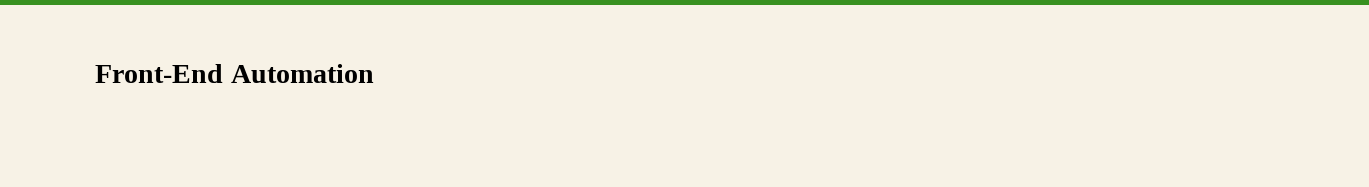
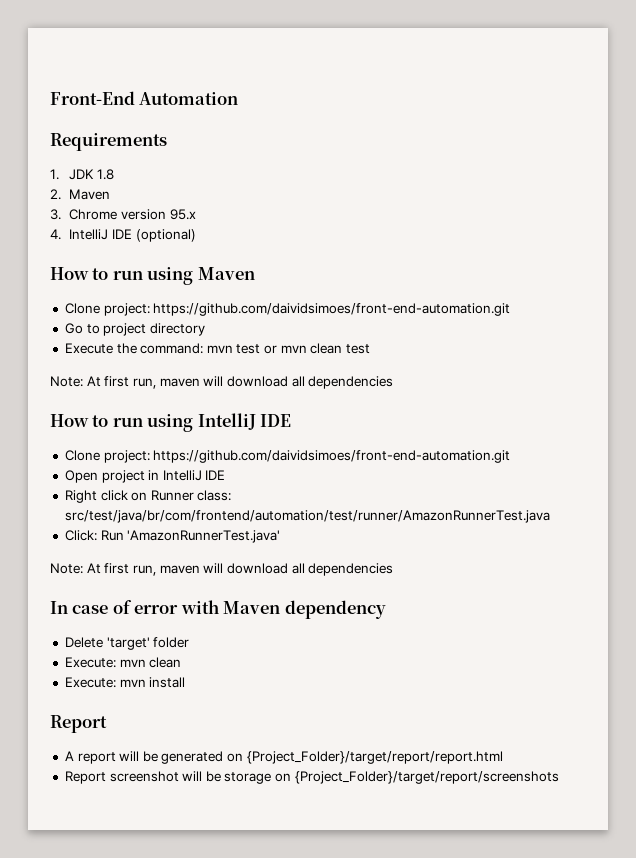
(374, 73) none -> [50,133,167,151] [50,169,115,180] [50,189,111,200] [50,209,196,220] [50,229,196,242] [50,267,255,285] [64,303,511,316] [64,323,205,336] [64,343,371,354] [50,376,394,389] [50,413,292,432] [64,450,511,463] [64,470,226,483] [64,490,232,503] [64,510,550,523] [64,530,281,543] [50,563,394,576] [50,600,386,619] [64,637,190,650] [64,657,182,668] [64,677,186,688] [50,715,107,733] [64,751,503,764] [64,771,559,784] // Requirements // 1. JDK 1.8 // 2. Maven // 3. Chrome version 95.x // 4. IntelliJ IDE (optional) // How to run using Maven // Clone project: https://github.com/daividsimoes/front-end-automation.git // Go to project directory // Execute the command: mvn test or mvn clean test // Note: At first run, maven will download all dependencies // How to run using IntelliJ IDE // Clone project: https://github.com/daividsimoes/front-end-automation.git // Open project in IntelliJ IDE // Right click on Runner class: src/test/java/br/com/frontend/automation/test/runner/AmazonRunnerTest.java // Click: Run 'AmazonRunnerTest.java' // Note: At first run, maven will download all dependencies // In case of error with Maven dependency // Delete 'target' folder // Execute: mvn clean // Execute: mvn install // Report // A report will be generated on {Project_Folder}/target/report/report.html // Report screenshot will be storage on {Project_Folder}/target/report/screenshots

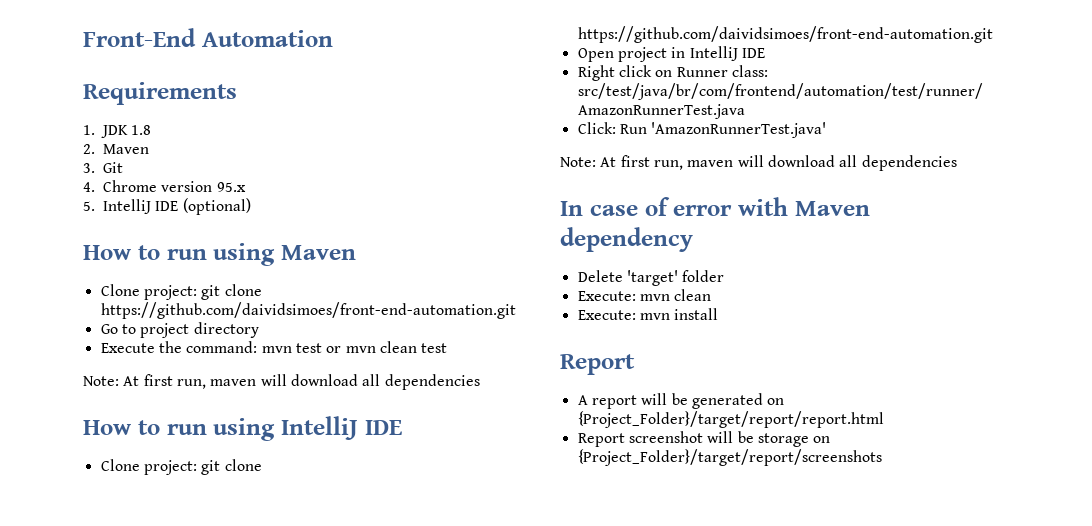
(61, 214) none -> [103,162,123,173] [83,182,95,192] Git // 4.
[50,229,61,240] 4. -> [83,201,95,211] 5.
(150, 309) none -> [201,284,262,300] git clone
(150, 456) none -> [201,459,262,475] git clone

